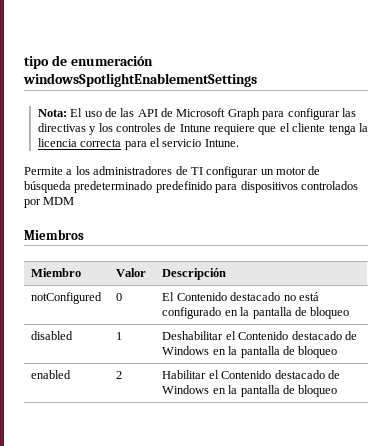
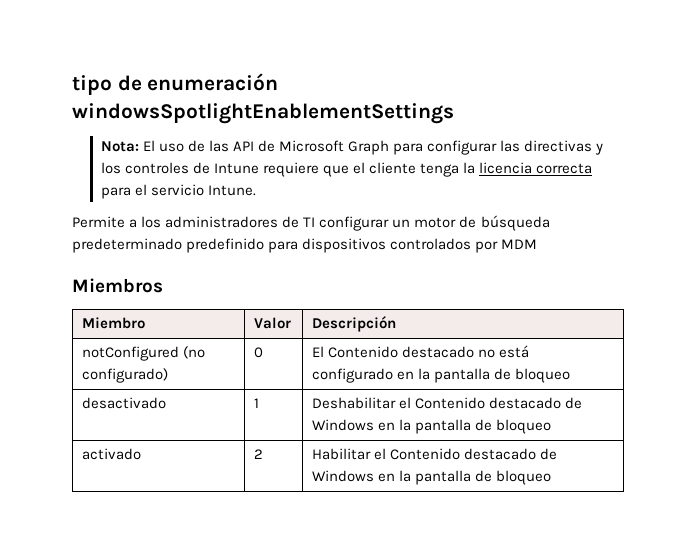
(103, 298) none -> [183,346,206,359] [82,368,169,383] (no configurado)
[31,331,74,340] disabled -> [82,397,167,409] desactivado
[31,370,72,379] enabled -> [82,448,142,460] activado

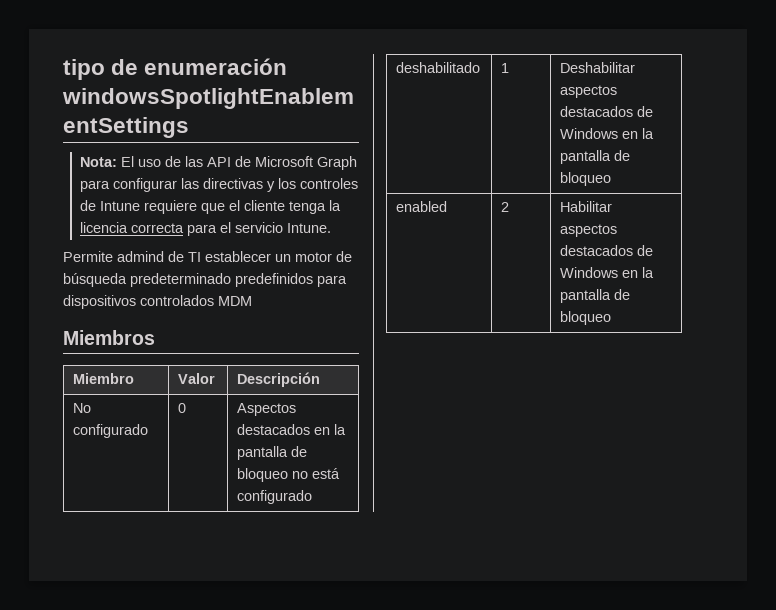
[129,216,279,228] a los administradores -> [117,251,164,262] admind
[319,216,390,231] configurar -> [205,251,271,262] establecer
[186,238,265,253] predefinido -> [235,273,313,287] predefinidos
[475,241,499,253] por -> (214, 300) none
[82,346,206,361] [82,368,169,383] [254,347,264,358] [312,345,530,358] [312,368,571,383] [82,397,167,409] notConfigured (no configurado) | 0 | El Contenido destacado no está configurado en la pantalla de bloqueo // desactivado -> [73,403,92,413] [73,424,149,438] [178,403,187,413] [237,403,297,416] [237,424,347,435] [237,446,308,460] [237,468,341,482] [237,490,313,504] [396,62,481,73] No configurado | 0 | Aspectos destacados en la pantalla de bloqueo no está configurado // deshabilitado
[399,397,562,409] el Contenido destacado -> [560,85,618,98] [560,106,634,117] aspectos destacados
[82,448,142,460] activado -> [396,201,448,212] enabled
[374,448,537,460] el Contenido destacado -> [560,224,618,237] [560,245,634,256] aspectos destacados

